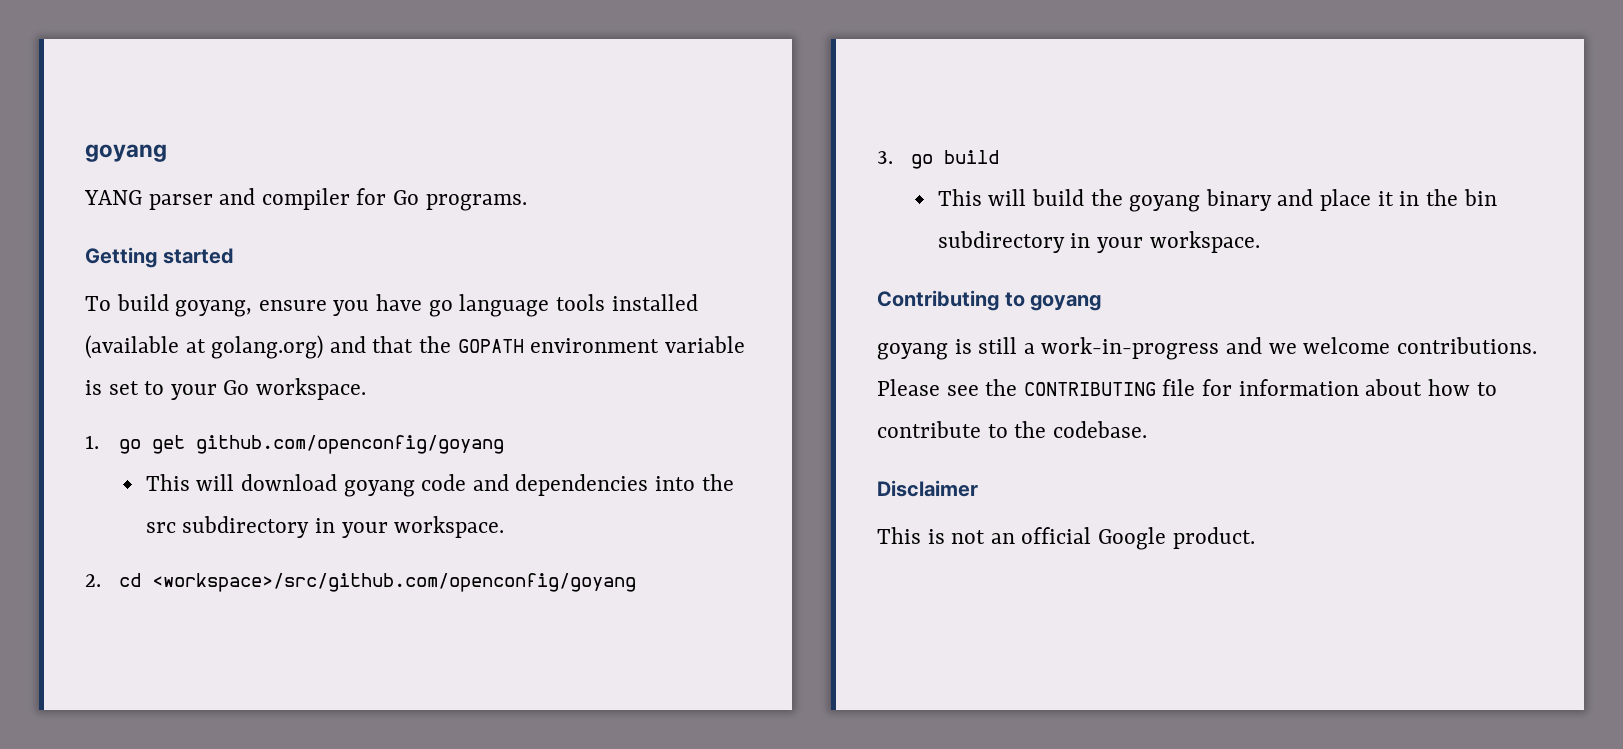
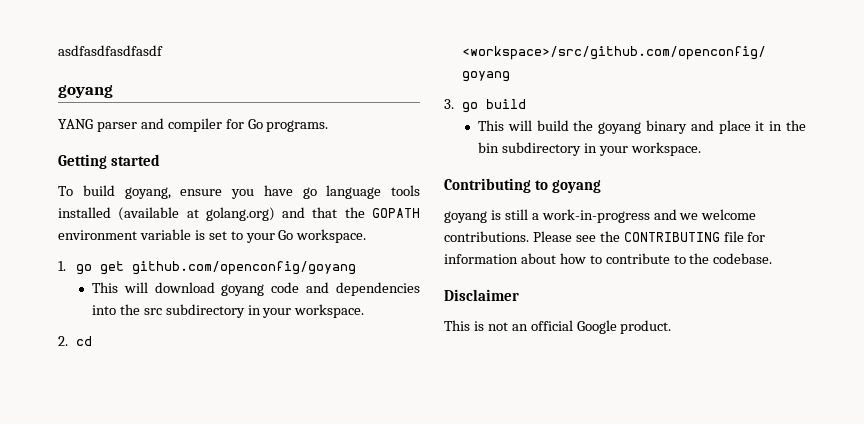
(85, 153) none -> [58,45,163,56] asdfasdfasdfasdf //

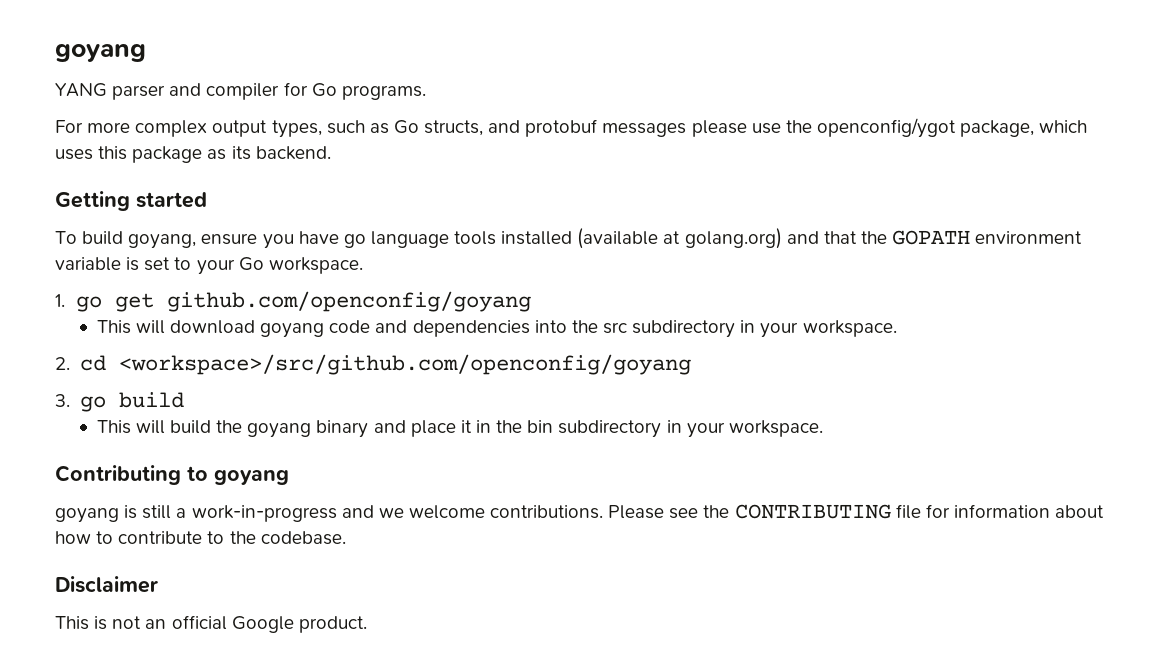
[58,45,163,56] asdfasdfasdfasdf // -> (55, 52) none
(329, 126) none -> [55,118,1088,138] [55,146,331,163] // For more complex output types, such as Go structs, and protobuf messages please use the openconfig/ygot package, which uses this package as its backend.

